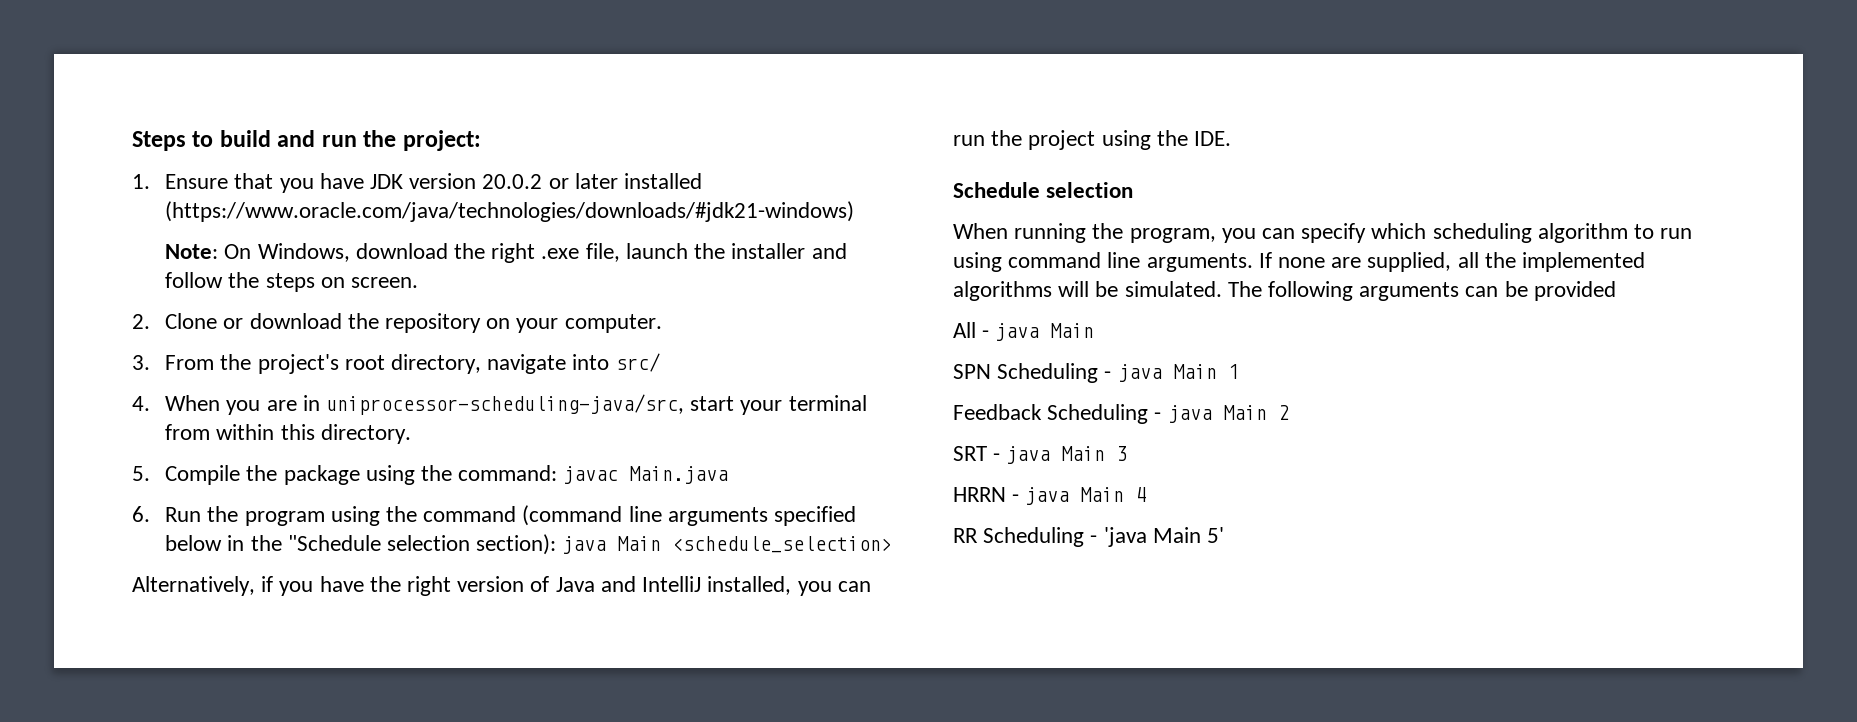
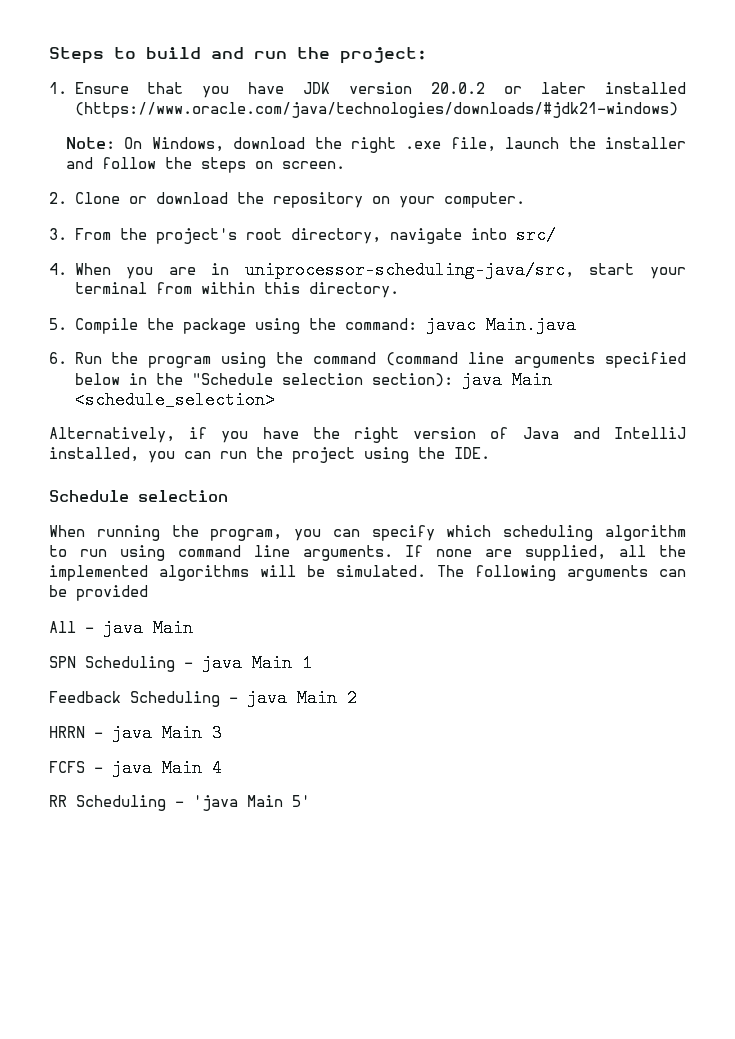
[953,446,987,461] SRT -> [49,726,85,738] HRRN
[953,487,1006,502] HRRN -> [49,761,85,773] FCFS

